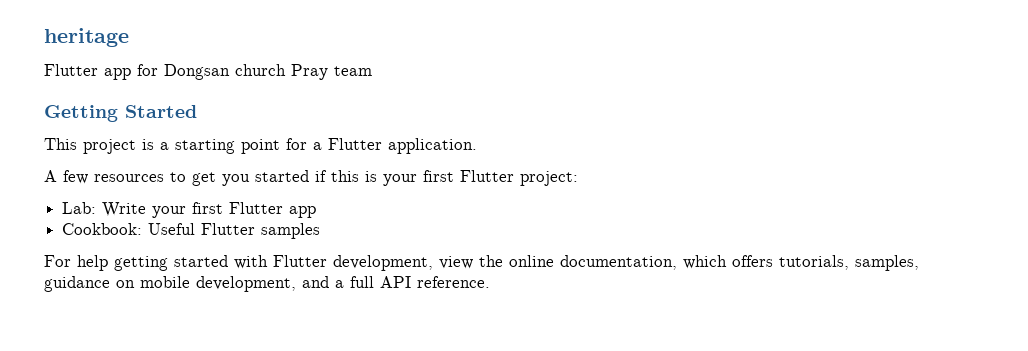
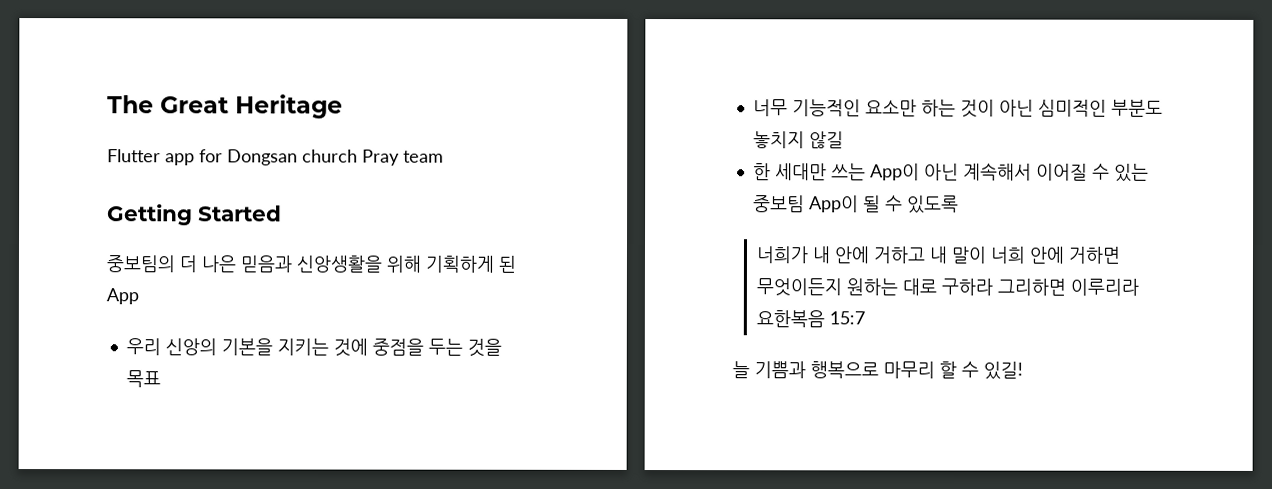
[44,28,129,47] heritage -> [107,94,343,119] The Great Heritage
[44,138,477,154] [44,170,578,186] [62,202,317,218] [62,223,321,239] [44,255,919,271] [44,276,490,292] This project is a starting point for a Flutter application. // A few resources to get you started if this is your first Flutter project: // Lab: Write your first Flutter app // Cookbook: Useful Flutter samples // For help getting started with Flutter development, view the online documentation, which offers tutorials, samples, guidance on mobile development, and a full API reference. -> [106,255,516,273] [106,288,139,305] [125,338,502,357] [125,370,161,388] [752,99,1163,118] [752,131,844,149] [752,162,1149,182] [752,195,959,214] [755,246,1120,264] [755,278,1139,297] [755,310,865,328] [732,361,1023,380] 중보팀의 더 나은 믿음과 신앙생활을 위해 기획하게 된 App // 우리 신앙의 기본을 지키는 것에 중점을 두는 것을 목표 // 너무 기능적인 요소만 하는 것이 아닌 심미적인 부분도 놓치지 않길 // 한 세대만 쓰는 App이 아닌 계속해서 이어질 수 있는 중보팀 App이 될 수 있도록 // 너희가 내 안에 거하고 내 말이 너희 안에 거하면 무엇이든지 원하는 대로 구하라 그리하면 이루리라 요한복음 15:7 // 늘 기쁨과 행복으로 마무리 할 수 있길!

